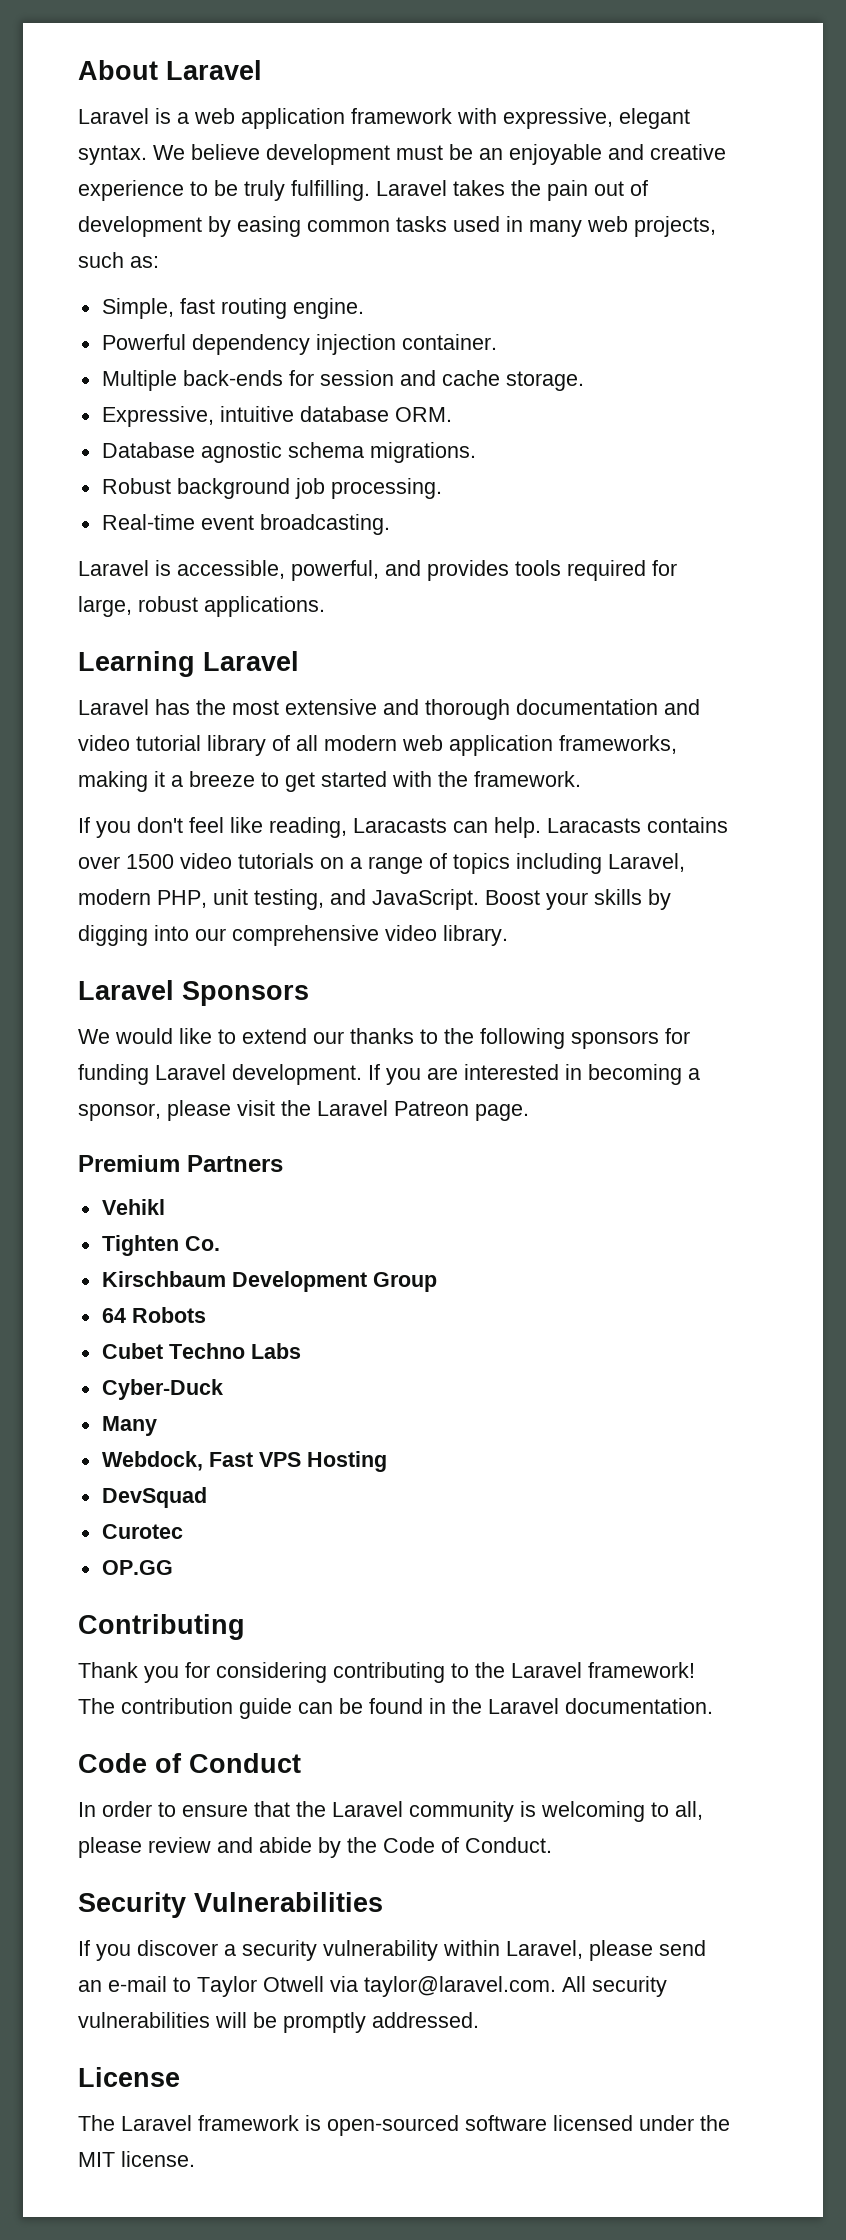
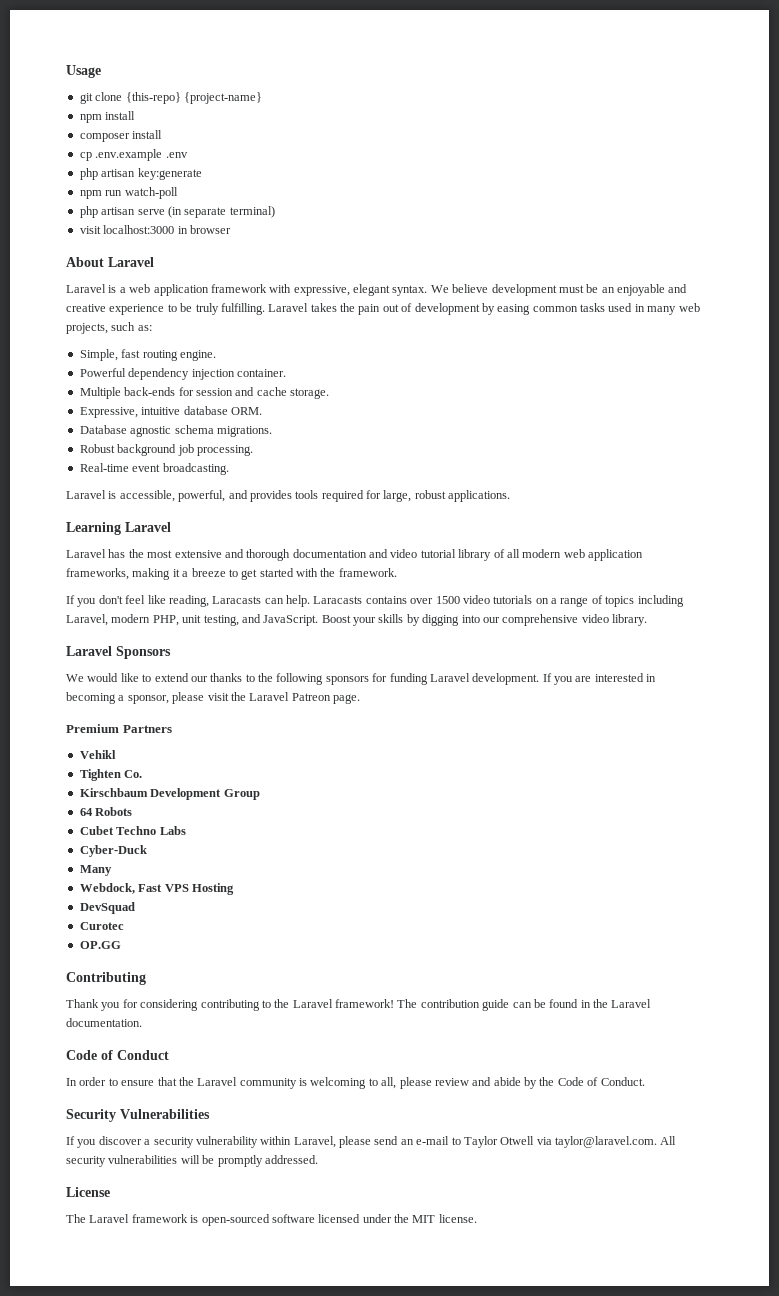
(78, 70) none -> [66,65,101,78] [79,92,262,104] [79,111,136,123] [79,130,163,142] [79,149,188,161] [79,168,202,180] [79,187,178,199] [79,206,275,218] [79,225,231,234] Usage // git clone {this-repo} {project-name} // npm install // composer install // cp .env.example .env // php artisan key:generate // npm run watch-poll // php artisan serve (in separate terminal) // visit localhost:3000 in browser //

